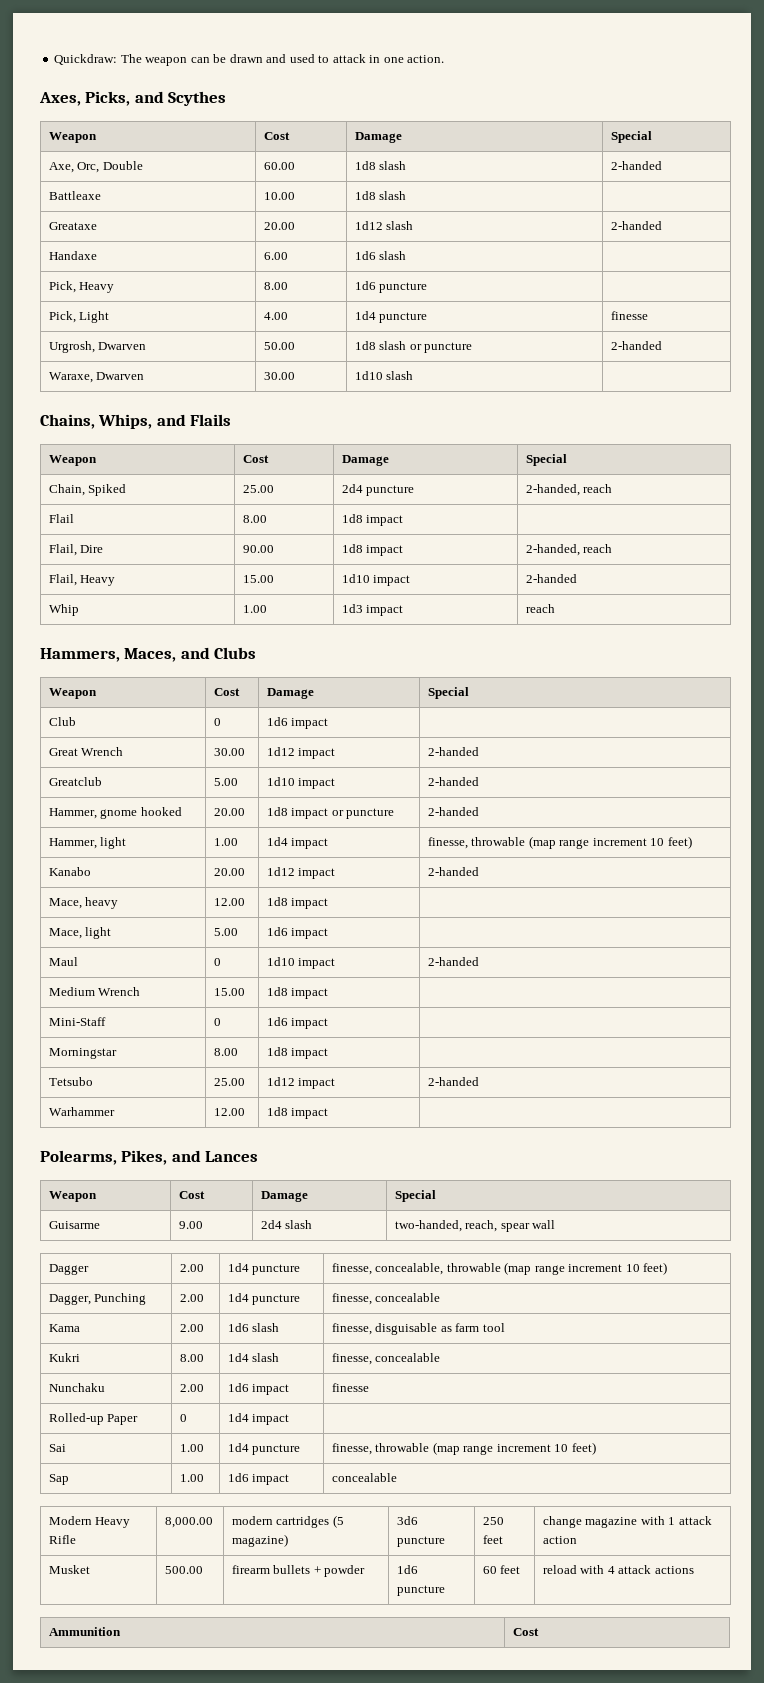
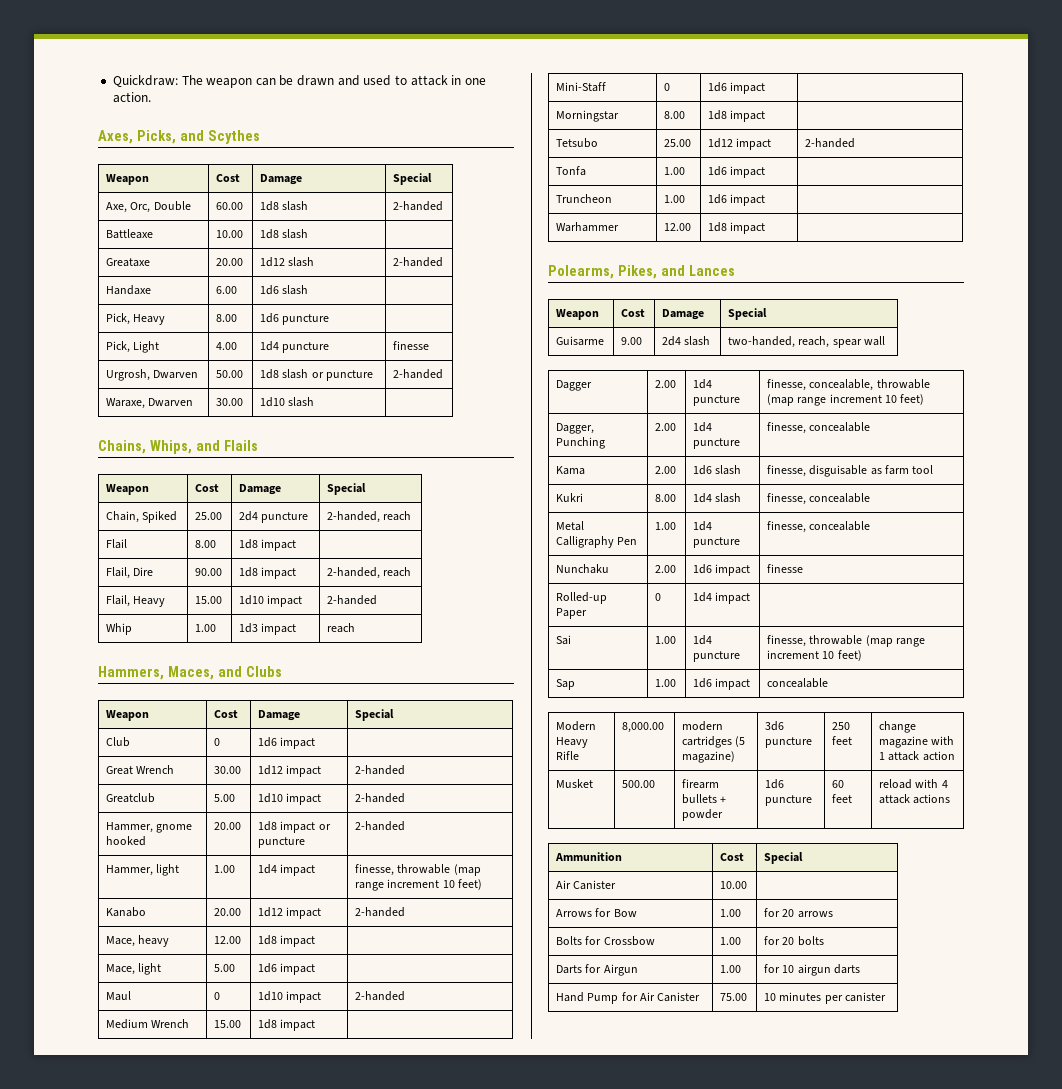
(479, 1081) none -> [556,166,587,176] [664,167,686,175] [708,166,766,178] [556,194,613,203] [664,195,686,203] [708,194,766,206] // Tonfa | 1.00 | 1d6 impact | // Truncheon | 1.00 | 1d6 impact |
(441, 1357) none -> [556,521,585,531] [556,536,638,548] [655,522,677,530] [693,521,713,531] [693,537,741,548] [767,521,871,533] // Metal Calligraphy Pen | 1.00 | 1d4 puncture | finesse, concealable
(539, 1632) none -> [764,852,804,864] [556,880,617,890] [720,881,748,889] [556,908,637,917] [720,909,742,917] [764,908,833,918] [556,936,655,946] [720,937,742,945] [764,936,824,946] [556,964,638,976] [720,965,742,973] [764,964,860,976] [556,992,701,1004] [720,993,748,1001] [764,992,886,1004] | Special // Air Canister | 10.00 | // Arrows for Bow | 1.00 | for 20 arrows // Bolts for Crossbow | 1.00 | for 20 bolts // Darts for Airgun | 1.00 | for 10 airgun darts // Hand Pump for Air Canister | 75.00 | 10 minutes per canister

